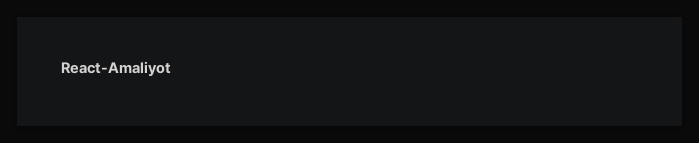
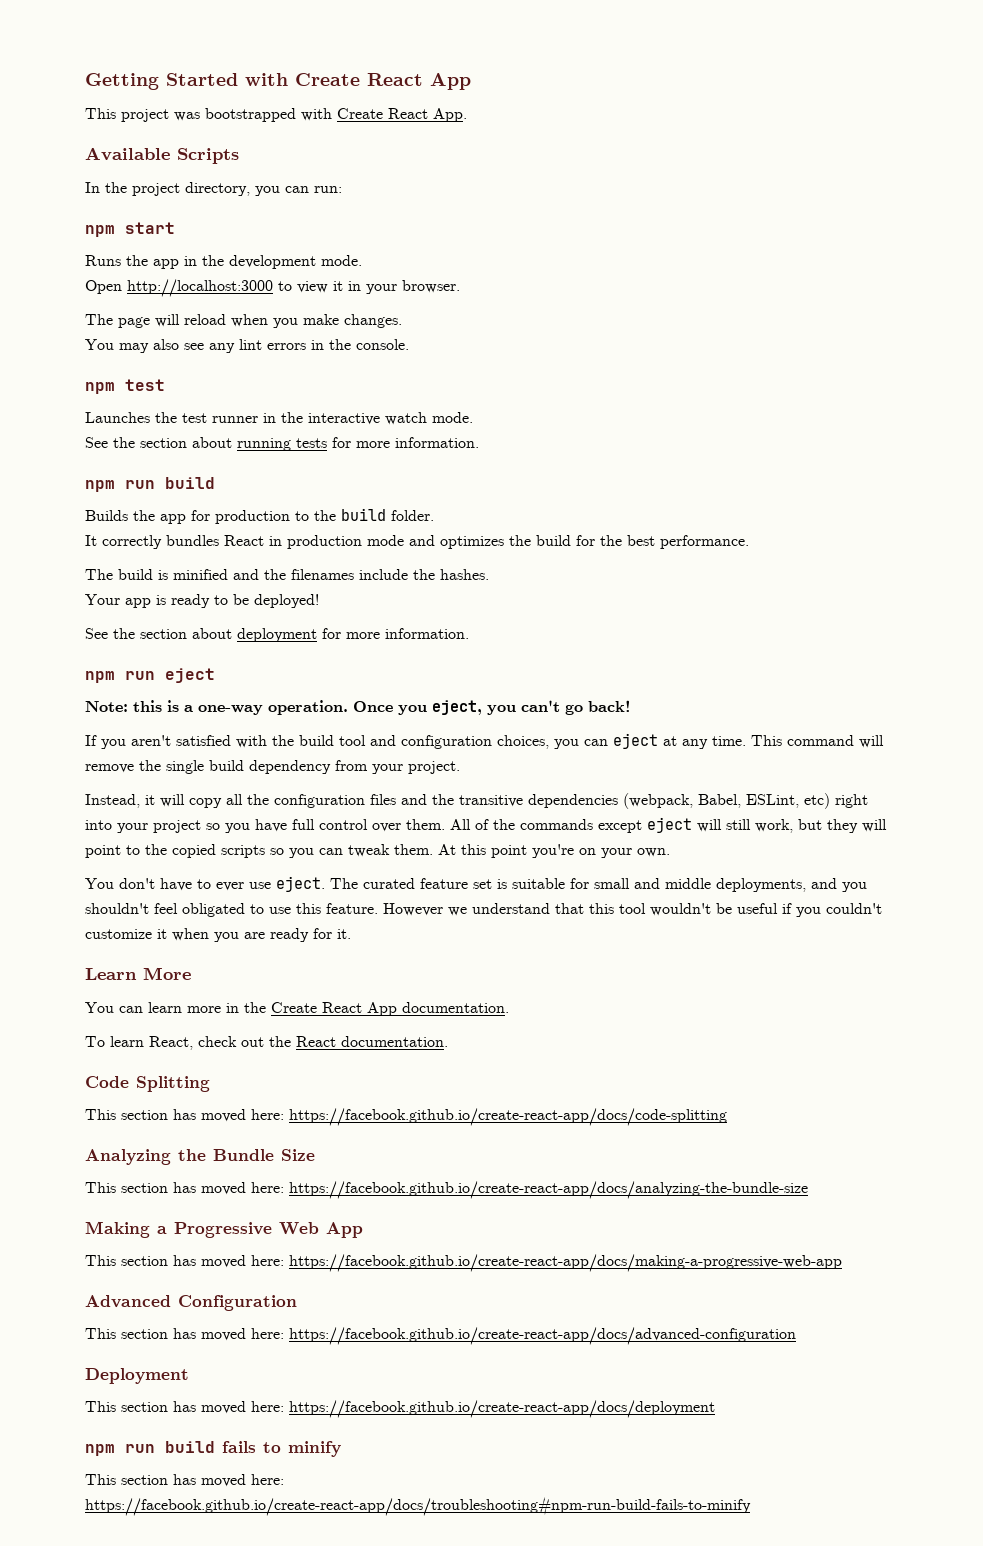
[61,61,171,76] React-Amaliyot -> [85,73,471,90] [85,108,467,122] [85,147,239,164] [85,182,342,196] [85,222,175,237] [85,255,362,269] [85,279,460,297] [85,314,402,328] [85,339,409,353] [85,379,165,394] [85,412,473,425] [85,437,479,451] [85,477,215,492] [85,508,434,524] [85,535,749,549] [85,569,489,580] [85,594,319,608] [85,628,469,642] [85,668,215,683] [85,700,631,715] [85,733,884,749] [85,760,460,774] [85,793,868,809] [85,817,887,833] [85,844,670,858] [85,876,867,892] [85,903,882,917] [85,928,351,942] [85,967,191,980] [85,1002,509,1016] [85,1036,448,1050] [85,1076,210,1092] [85,1108,727,1126] [85,1149,315,1165] [85,1181,808,1199] [85,1221,363,1238] [85,1254,842,1272] [85,1295,297,1311] [85,1327,796,1345] [85,1368,189,1384] [85,1400,715,1418] [85,1441,341,1457] [85,1474,284,1487] [85,1496,751,1516] Getting Started with Create React App // This project was bootstrapped with Create React App. // Available Scripts // In the project directory, you can run: // npm start // Runs the app in the development mode. // Open http://localhost:3000 to view it in your browser. // The page will reload when you make changes. // You may also see any lint errors in the console. // npm test // Launches the test runner in the interactive watch mode. // See the section about running tests for more information. // npm run build // Builds the app for production to the build folder. // It correctly bundles React in production mode and optimizes the build for the best performance. // The build is minified and the filenames include the hashes. // Your app is ready to be deployed! // See the section about deployment for more information. // npm run eject // Note: this is a one-way operation. Once you eject, you can't go back! // If you aren't satisfied with the build tool and configuration choices, you can eject at any time. This command will remove the single build dependency from your project. // Instead, it will copy all the configuration files and the transitive dependencies (webpack, Babel, ESLint, etc) right into your project so you have full control over them. All of the commands except eject will still work, but they will point to the copied scripts so you can tweak them. At this point you're on your own. // You don't have to ever use eject. The curated feature set is suitable for small and middle deployments, and you shouldn't feel obligated to use this feature. However we understand that this tool wouldn't be useful if you couldn't customize it when you are ready for it. // Learn More // You can learn more in the Create React App documentation. // To learn React, check out the React documentation. // Code Splitting // This section has moved here: https://facebook.github.io/create-react-app/docs/code-splitting // Analyzing the Bundle Size // This section has moved here: https://facebook.github.io/create-react-app/docs/analyzing-the-bundle-size // Making a Progressive Web App // This section has moved here: https://facebook.github.io/create-react-app/docs/making-a-progressive-web-app // Advanced Configuration // This section has moved here: https://facebook.github.io/create-react-app/docs/advanced-configuration // Deployment // This section has moved here: https://facebook.github.io/create-react-app/docs/deployment // npm run build fails to minify // This section has moved here: https://facebook.github.io/create-react-app/docs/troubleshooting#npm-run-build-fails-to-minify

